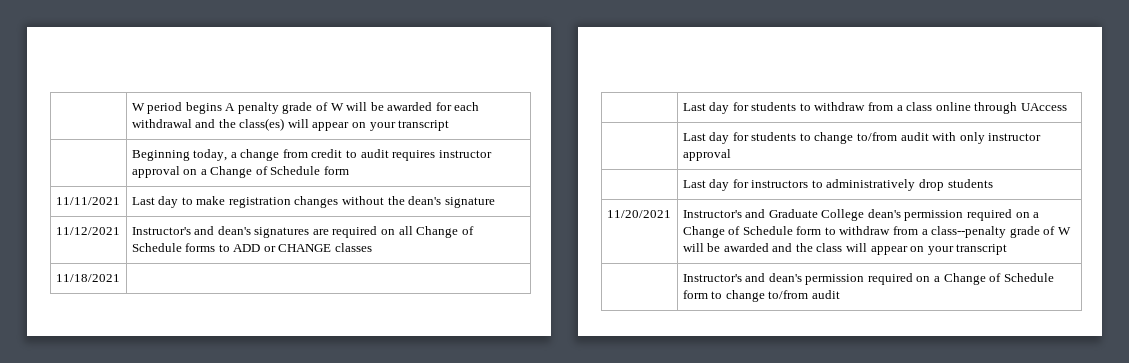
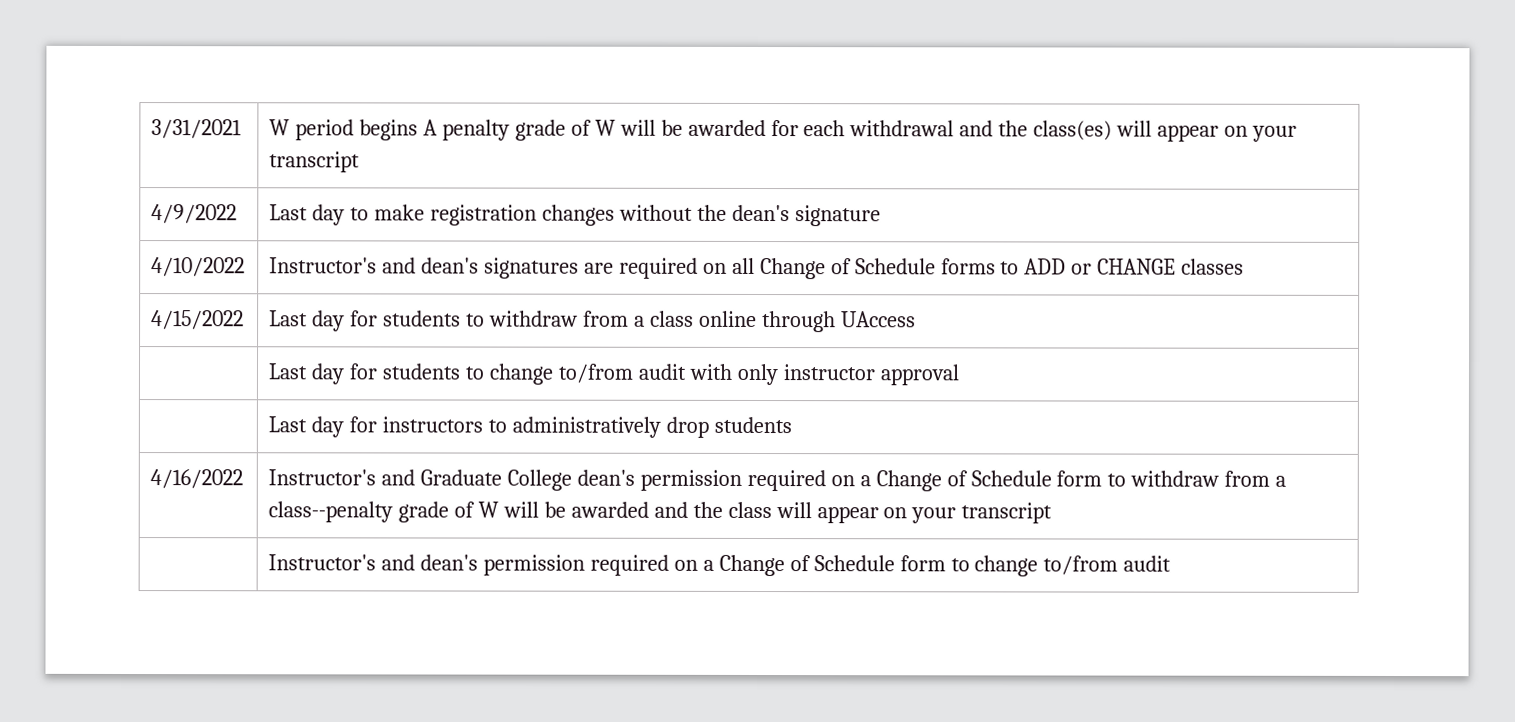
(131, 107) none -> [151,119,243,139] 3/31/2021
[131,149,492,161] [131,166,349,178] [55,197,120,205] | Beginning today, a change from credit to audit requires instructor approval on a Change of Schedule form // 11/11/2021 -> [151,204,238,224] 4/9/2022
[55,227,120,235] 11/12/2021 -> [151,257,246,277] 4/10/2022
[55,274,120,282] 11/18/2021 | // -> [151,310,245,330] 4/15/2022
[606,210,671,218] 11/20/2021 -> [150,469,244,489] 4/16/2022

